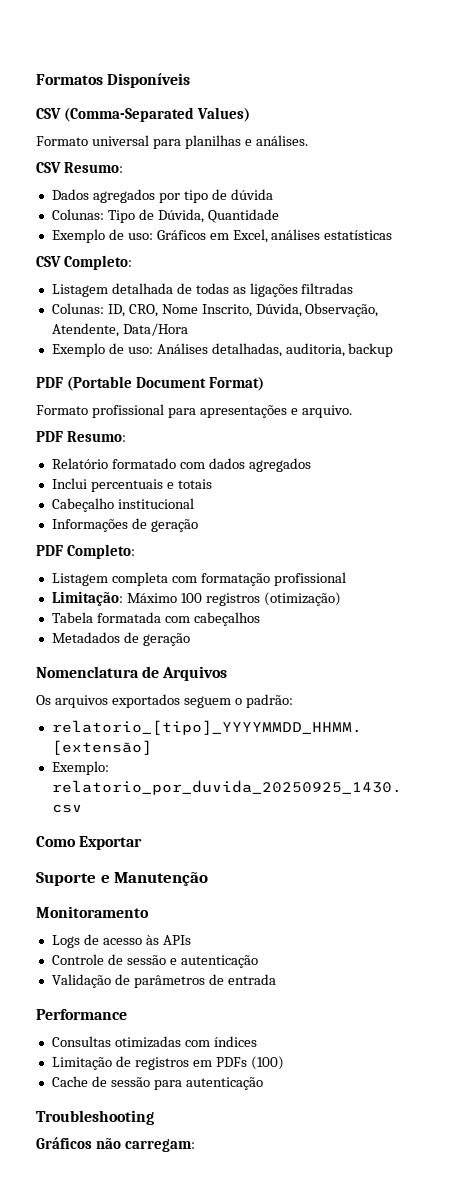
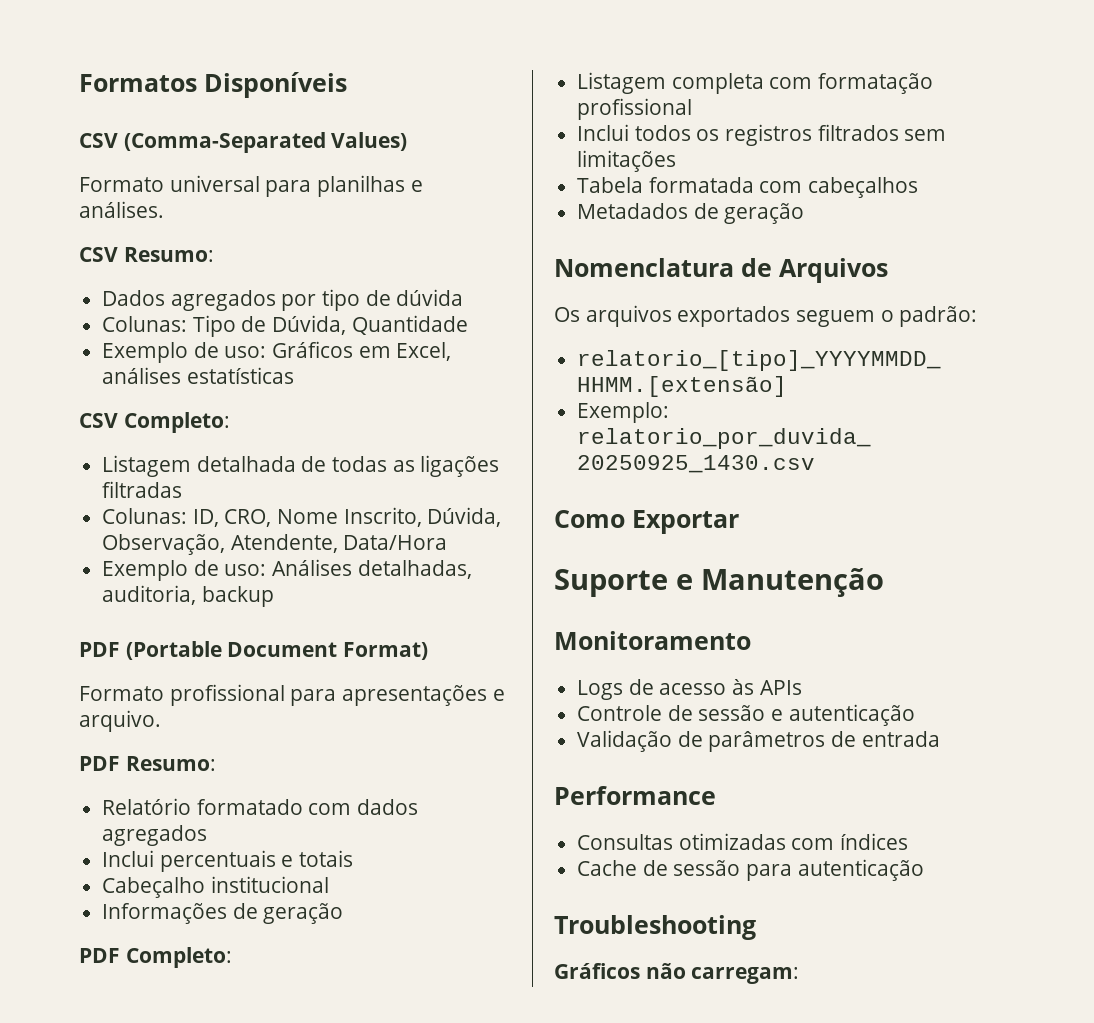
[51,591,341,606] Limitação: Máximo 100 registros (otimização) -> [577,124,947,146] [577,150,677,172] Inclui todos os registros filtrados sem limitações
[51,1056,284,1070] // Limitação de registros em PDFs (100) -> (909, 841) none

